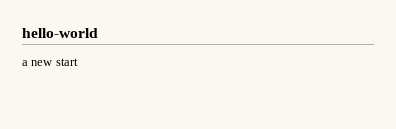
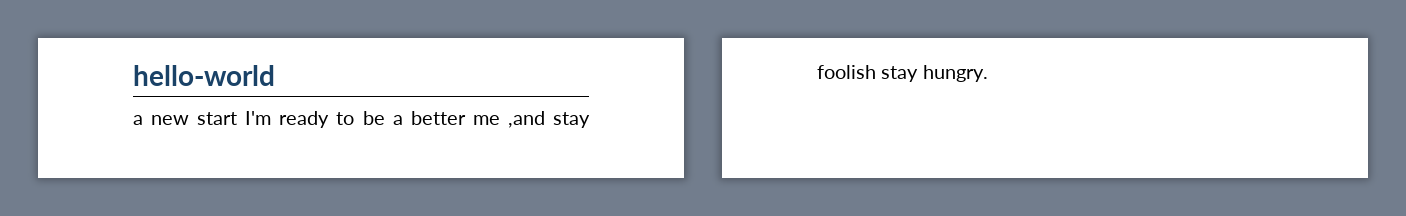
(78, 62) none -> [245,111,590,128] [817,65,988,82] I'm ready to be a better me ,and stay foolish stay hungry.

